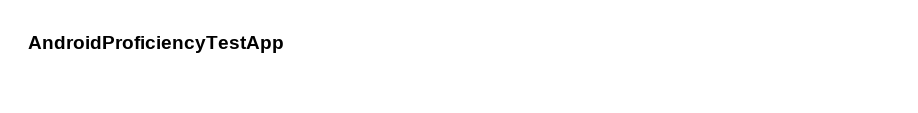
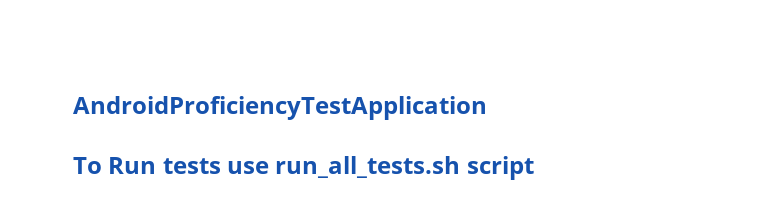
[28,36,284,53] AndroidProficiencyTestApp -> [73,96,487,120] [73,156,534,180] AndroidProficiencyTestApplication // To Run tests use run_all_tests.sh script

